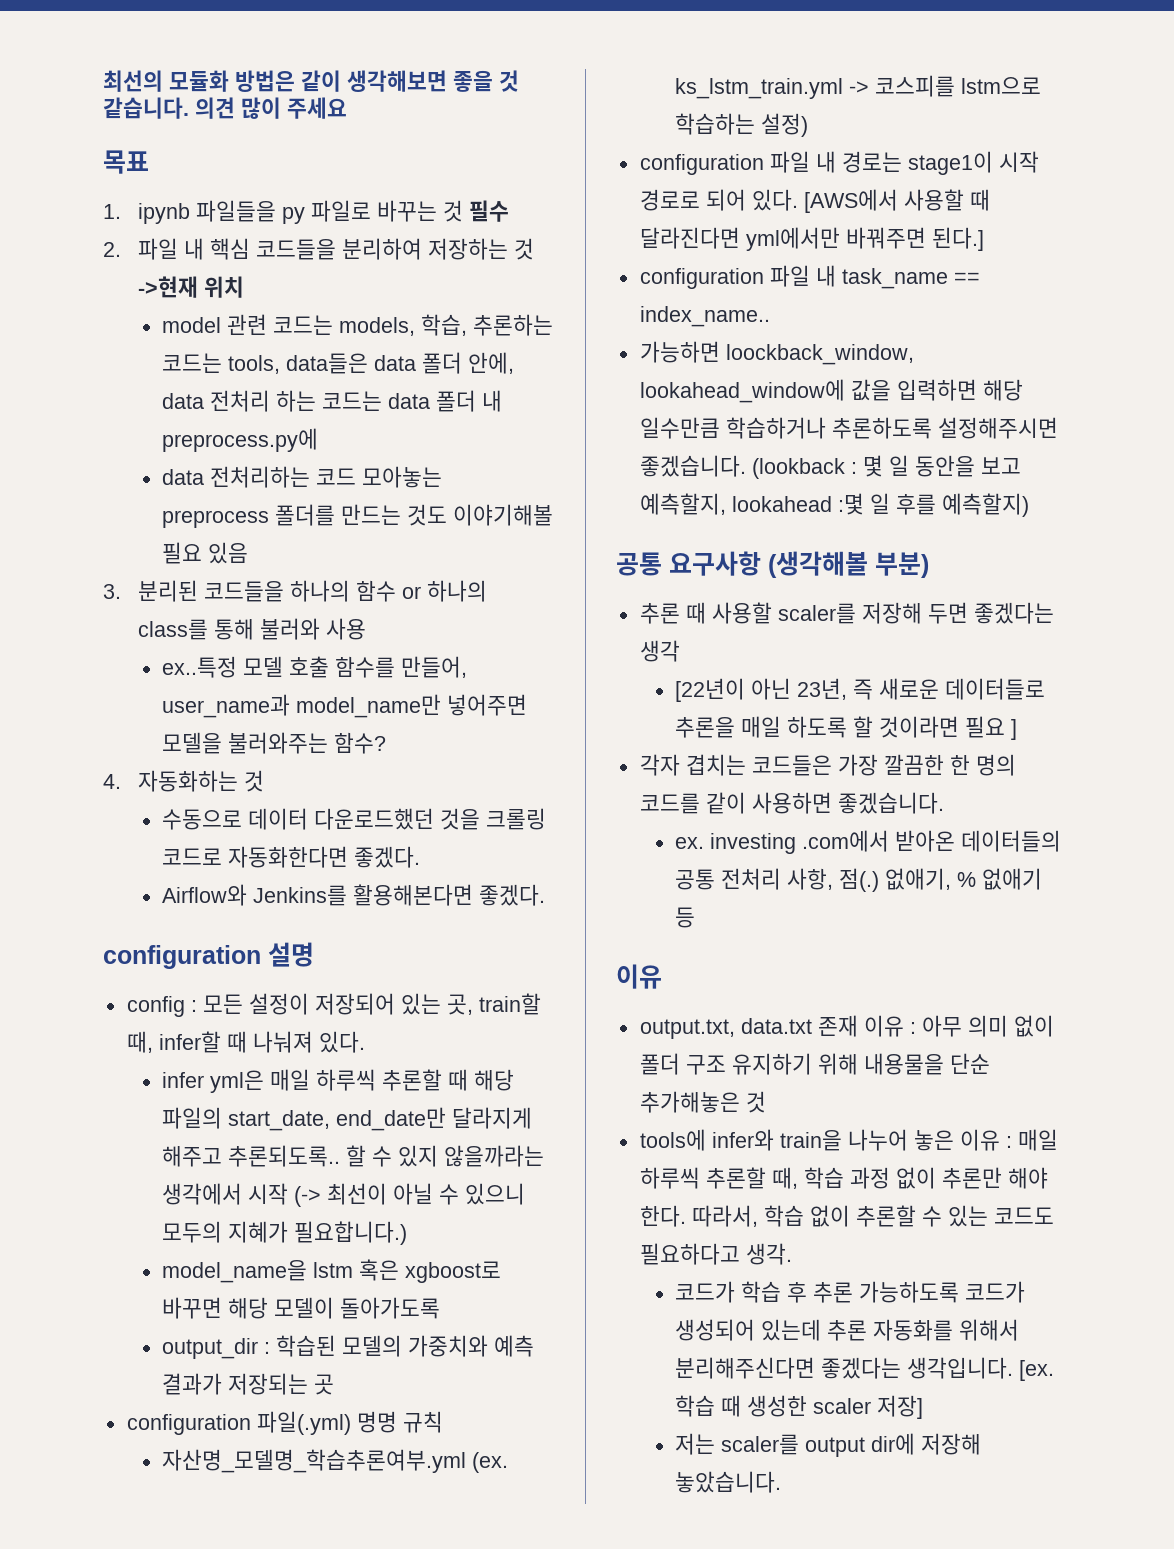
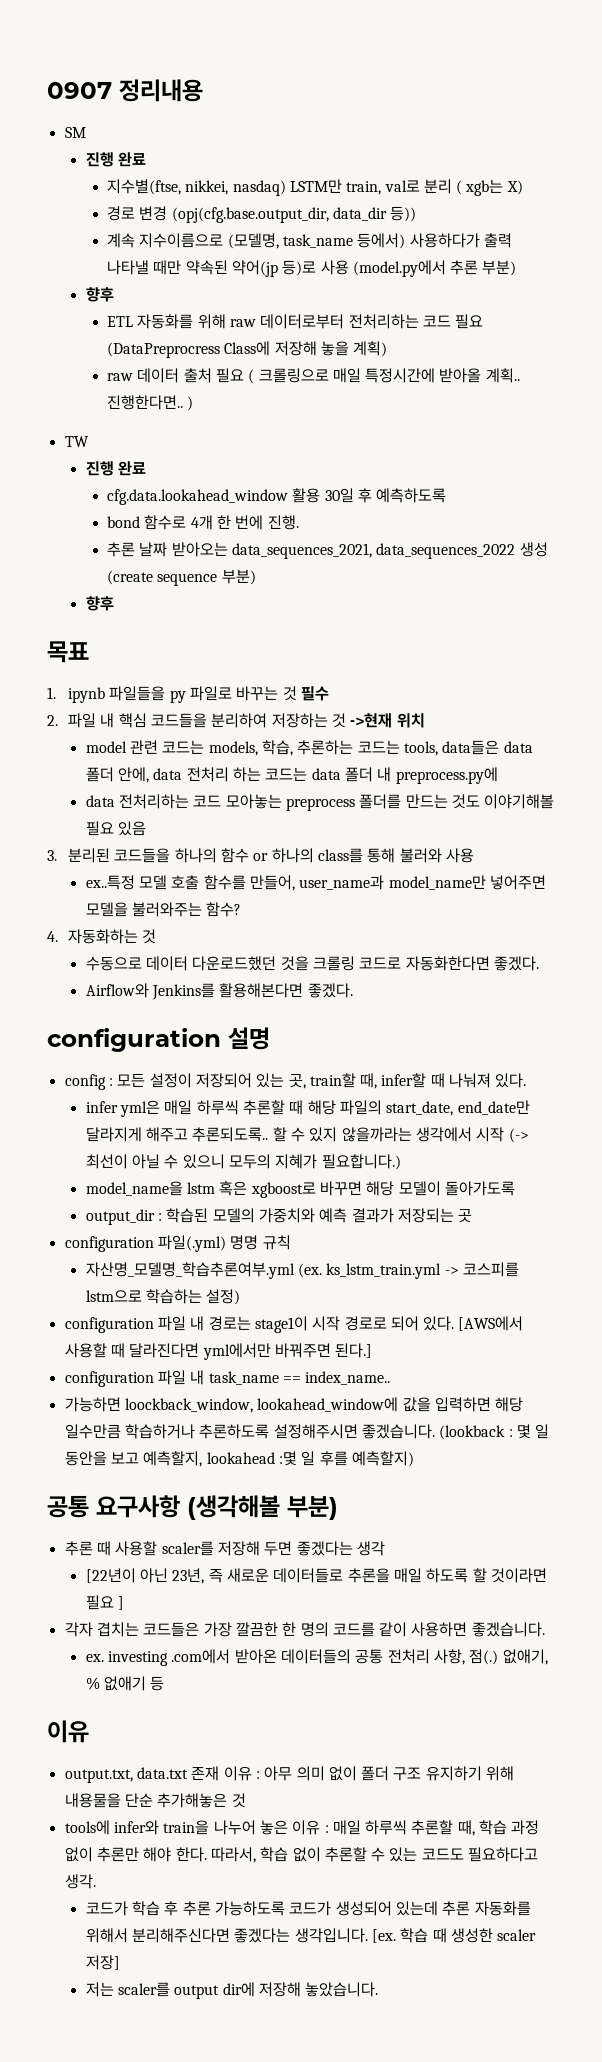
[103,70,519,92] [103,97,347,119] 최선의 모듈화 방법은 같이 생각해보면 좋을 것 같습니다. 의견 많이 주세요 -> [47,79,203,102] [64,127,86,138] [85,152,147,167] [106,179,523,196] [106,206,417,223] [106,233,512,249] [106,260,517,277] [85,287,114,302] [106,314,484,329] [106,341,388,358] [106,368,520,384] [106,395,194,411] [64,436,89,447] [85,461,147,476] [106,488,447,505] [106,515,299,530] [106,542,548,559] [106,569,256,586] [85,596,114,611] 0907 정리내용 // SM // 진행 완료 // 지수별(ftse, nikkei, nasdaq) LSTM만 train, val로 분리 ( xgb는 X) // 경로 변경 (opj(cfg.base.output_dir, data_dir 등)) // 계속 지수이름으로 (모델명, task_name 등에서) 사용하다가 출력 나타낼 때만 약속된 약어(jp 등)로 사용 (model.py에서 추론 부분) // 향후 // ETL 자동화를 위해 raw 데이터로부터 전처리하는 코드 필요 (DataPreprocress Class에 저장해 놓을 계획) // raw 데이터 출처 필요 ( 크롤링으로 매일 특정시간에 받아올 계획.. 진행한다면.. ) // TW // 진행 완료 // cfg.data.lookahead_window 활용 30일 후 예측하도록 // bond 함수로 4개 한 번에 진행. // 추론 날짜 받아오는 data_sequences_2021, data_sequences_2022 생성 (create sequence 부분) // 향후

